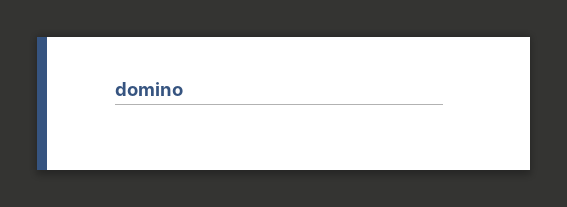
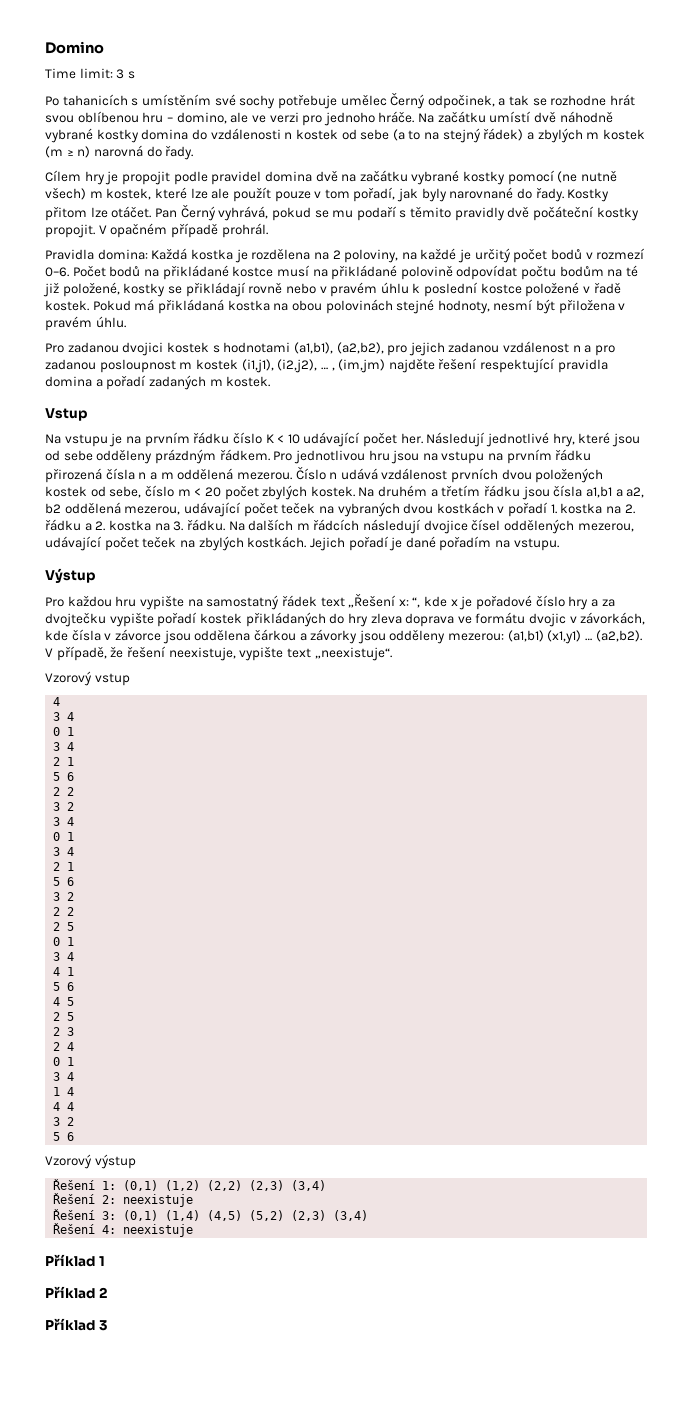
[115,82,183,96] domino -> [45,41,104,54] [45,68,135,79] [45,92,636,109] [45,111,613,126] [45,128,645,143] [45,145,194,160] [45,170,618,185] [45,187,610,202] [45,204,639,221] [45,223,268,238] [45,248,646,263] [45,265,639,280] [43,282,621,297] [45,299,626,314] [45,316,126,331] [45,341,616,356] [45,358,608,373] [45,375,271,390] [45,408,87,421] [45,432,640,447] [45,449,592,464] [45,466,604,483] [45,485,645,500] [45,502,635,517] [45,519,634,534] [45,536,559,551] [45,568,95,583] [45,593,615,610] [45,612,646,627] [45,629,642,644] [45,646,392,661] [45,671,130,686] [53,697,61,706] [53,712,75,721] [53,727,75,736] [53,742,75,751] [53,757,75,766] [53,772,75,781] [53,787,75,796] [53,802,75,811] [53,817,75,826] [53,832,75,841] [53,847,75,856] [53,862,75,871] [53,877,75,886] [53,892,75,901] [53,907,75,916] [53,922,75,931] [53,937,75,946] [53,952,75,961] [53,967,75,976] [53,982,75,991] [53,997,75,1006] [53,1012,75,1021] [53,1027,75,1036] [53,1042,75,1051] [53,1057,75,1066] [53,1072,75,1081] [53,1087,75,1096] [53,1102,75,1111] [53,1117,75,1126] [53,1132,75,1141] [45,1154,136,1169] [53,1179,327,1191] [53,1193,194,1207] [53,1209,369,1221] [53,1223,194,1237] [45,1254,105,1267] [45,1286,108,1299] [45,1318,108,1331] Domino // Time limit: 3 s // Po tahanicích s umístěním své sochy potřebuje umělec Černý odpočinek, a tak se rozhodne hrát svou oblíbenou hru – domino, ale ve verzi pro jednoho hráče. Na začátku umístí dvě náhodně vybrané kostky domina do vzdálenosti n kostek od sebe (a to na stejný řádek) a zbylých m kostek (m ≥ n) narovná do řady. // Cílem hry je propojit podle pravidel domina dvě na začátku vybrané kostky pomocí (ne nutně všech) m kostek, které lze ale použít pouze v tom pořadí, jak byly narovnané do řady. Kostky přitom lze otáčet. Pan Černý vyhrává, pokud se mu podaří s těmito pravidly dvě počáteční kostky propojit. V opačném případě prohrál. // Pravidla domina: Každá kostka je rozdělena na 2 poloviny, na každé je určitý počet bodů v rozmezí 0–6. Počet bodů na přikládané kostce musí na přikládané polovině odpovídat počtu bodům na té již položené, kostky se přikládají rovně nebo v pravém úhlu k poslední kostce položené v řadě kostek. Pokud má přikládaná kostka na obou polovinách stejné hodnoty, nesmí být přiložena v pravém úhlu. // Pro zadanou dvojici kostek s hodnotami (a1,b1), (a2,b2), pro jejich zadanou vzdálenost n a pro zadanou posloupnost m kostek (i1,j1), (i2,j2), … , (im,jm) najděte řešení respektující pravidla domina a pořadí zadaných m kostek. // Vstup // Na vstupu je na prvním řádku číslo K < 10 udávající počet her. Následují jednotlivé hry, které jsou od sebe odděleny prázdným řádkem. Pro jednotlivou hru jsou na vstupu na prvním řádku přirozená čísla n a m oddělená mezerou. Číslo n udává vzdálenost prvních dvou položených kostek od sebe, číslo m < 20 počet zbylých kostek. Na druhém a třetím řádku jsou čísla a1,b1 a a2, b2 oddělená mezerou, udávající počet teček na vybraných dvou kostkách v pořadí 1. kostka na 2. řádku a 2. kostka na 3. řádku. Na dalších m řádcích následují dvojice čísel oddělených mezerou, udávající počet teček na zbylých kostkách. Jejich pořadí je dané pořadím na vstupu. // Výstup // Pro každou hru vypište na samostatný řádek text „Řešení x: “, kde x je pořadové číslo hry a za dvojtečku vypište pořadí kostek přikládaných do hry zleva doprava ve formátu dvojic v závorkách, kde čísla v závorce jsou oddělena čárkou a závorky jsou odděleny mezerou: (a1,b1) (x1,y1) … (a2,b2). V případě, že řešení neexistuje, vypište text „neexistuje“. // Vzorový vstup // 4 // 3 4 // 0 1 // 3 4 // 2 1 // 5 6 // 2 2 // 3 2 // 3 4 // 0 1 // 3 4 // 2 1 // 5 6 // 3 2 // 2 2 // 2 5 // 0 1 // 3 4 // 4 1 // 5 6 // 4 5 // 2 5 // 2 3 // 2 4 // 0 1 // 3 4 // 1 4 // 4 4 // 3 2 // 5 6 // Vzorový výstup // Řešení 1: (0,1) (1,2) (2,2) (2,3) (3,4) // Řešení 2: neexistuje // Řešení 3: (0,1) (1,4) (4,5) (5,2) (2,3) (3,4) // Řešení 4: neexistuje // Příklad 1 // Příklad 2 // Příklad 3

